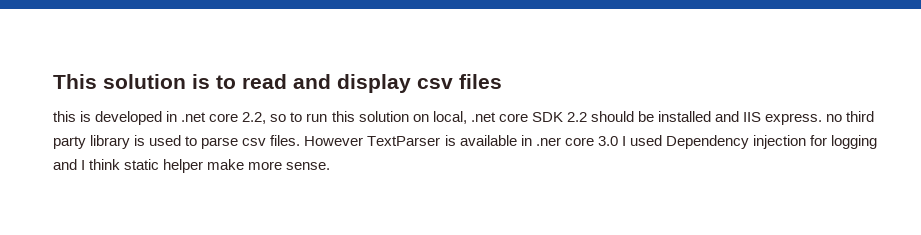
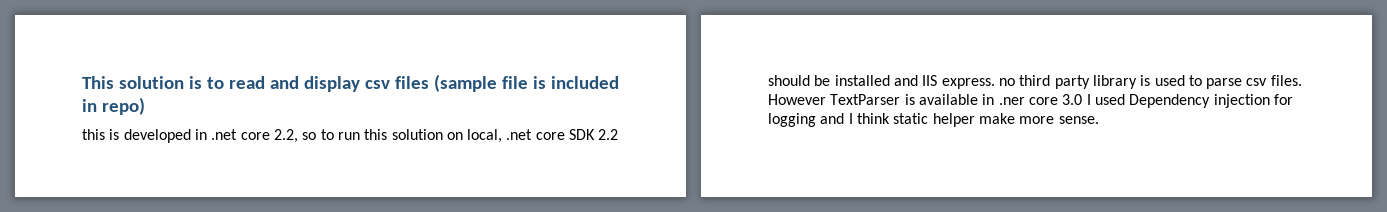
(502, 81) none -> [433,74,619,92] [82,97,145,115] (sample file is included in repo)

